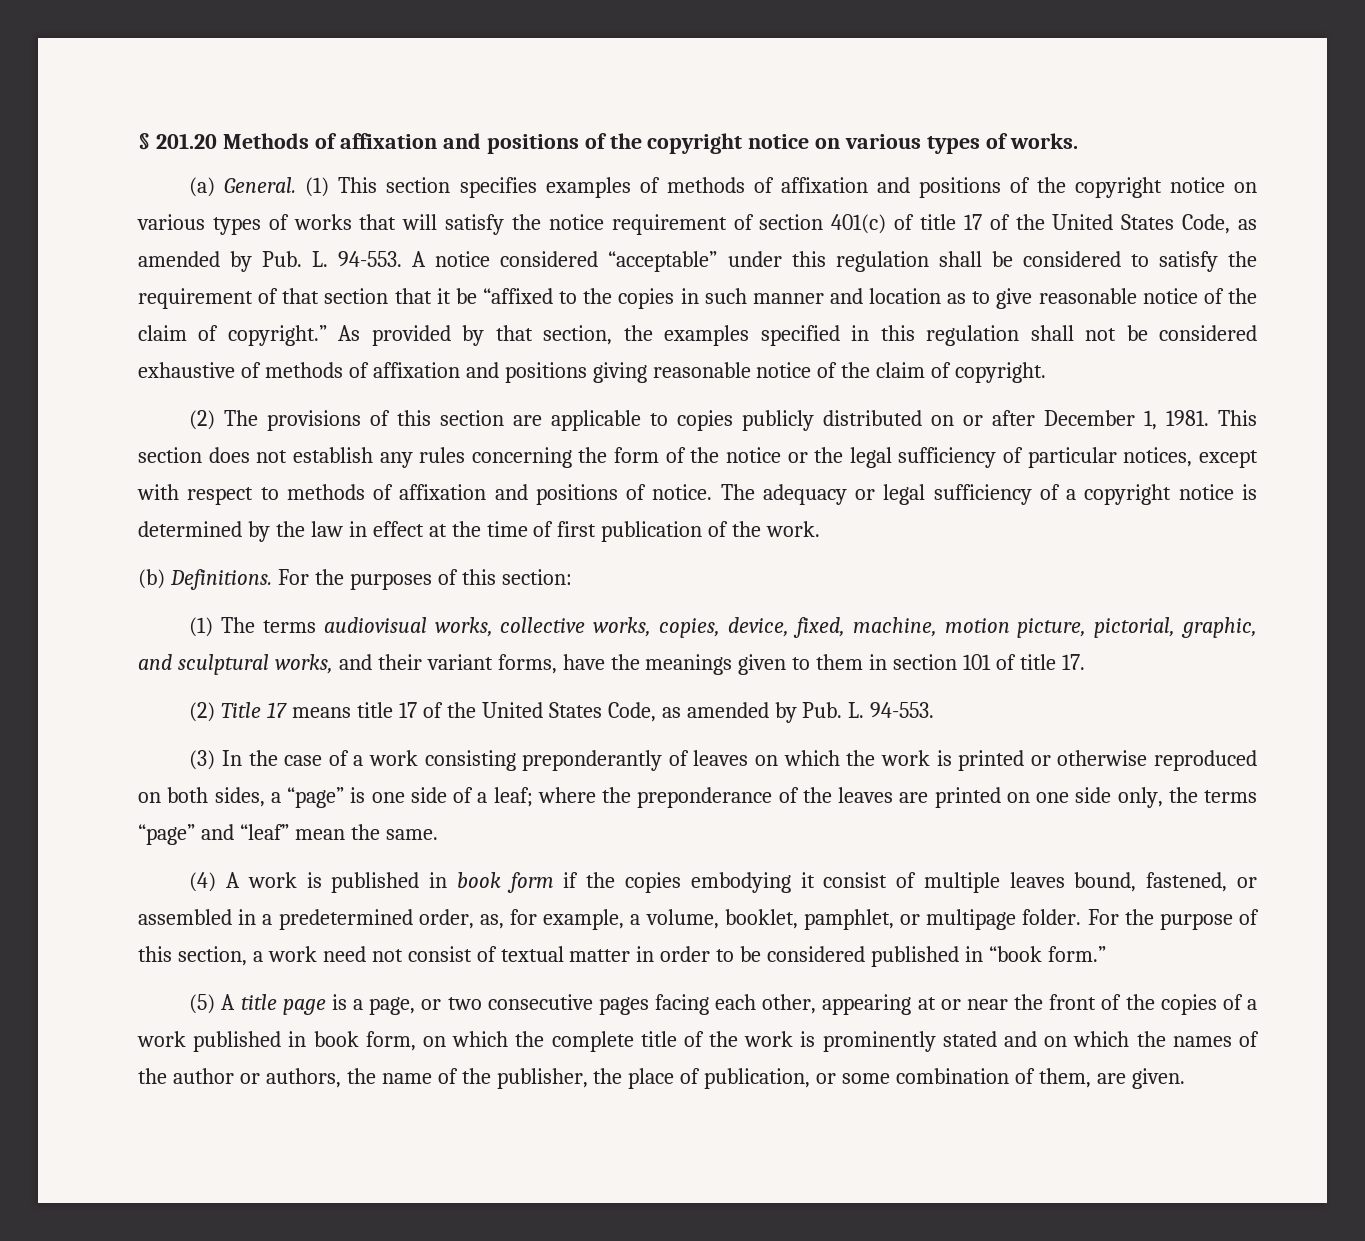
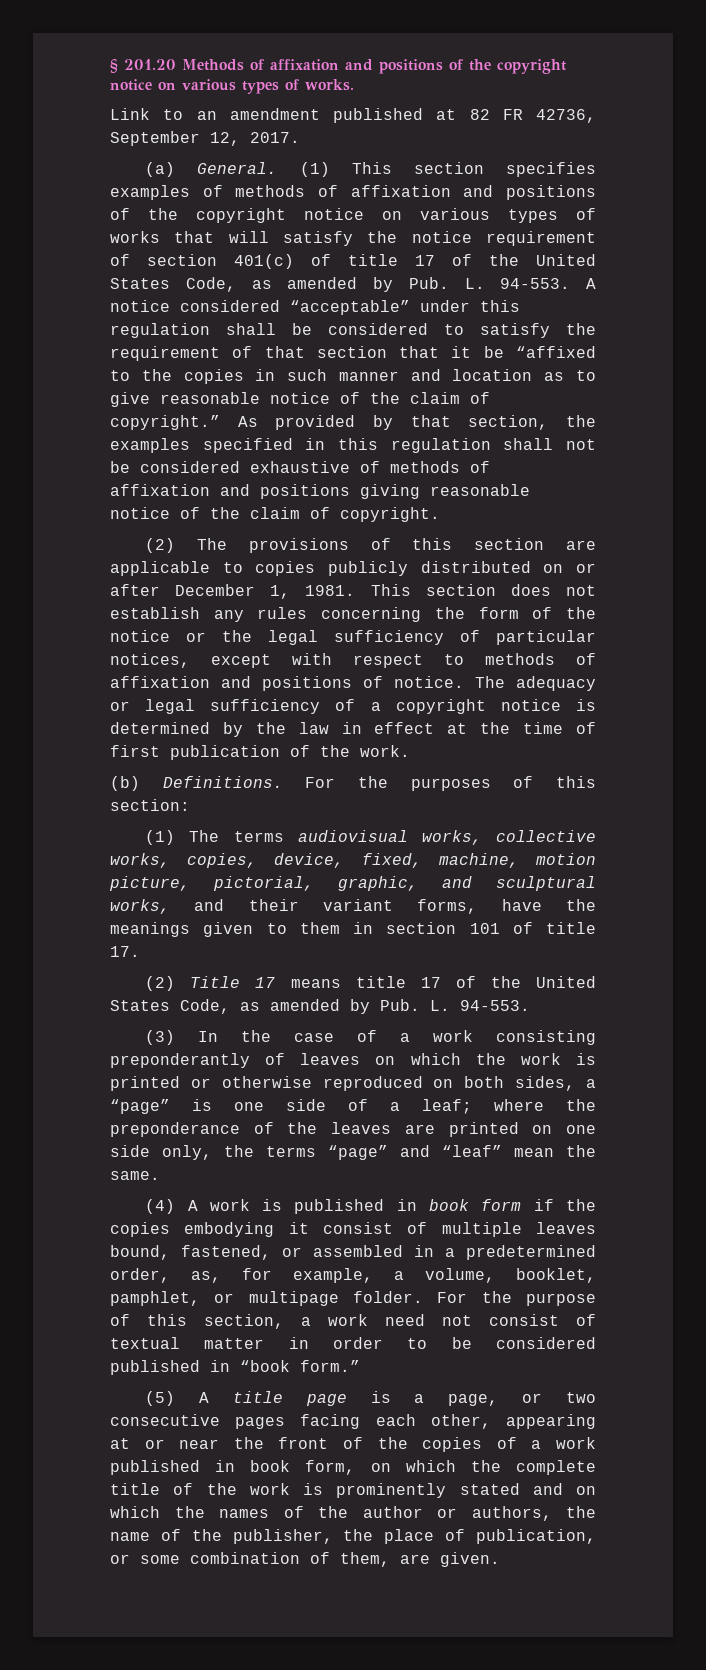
(1079, 141) none -> [110,108,596,123] [110,131,300,146] // Link to an amendment published at 82 FR 42736, September 12, 2017.

